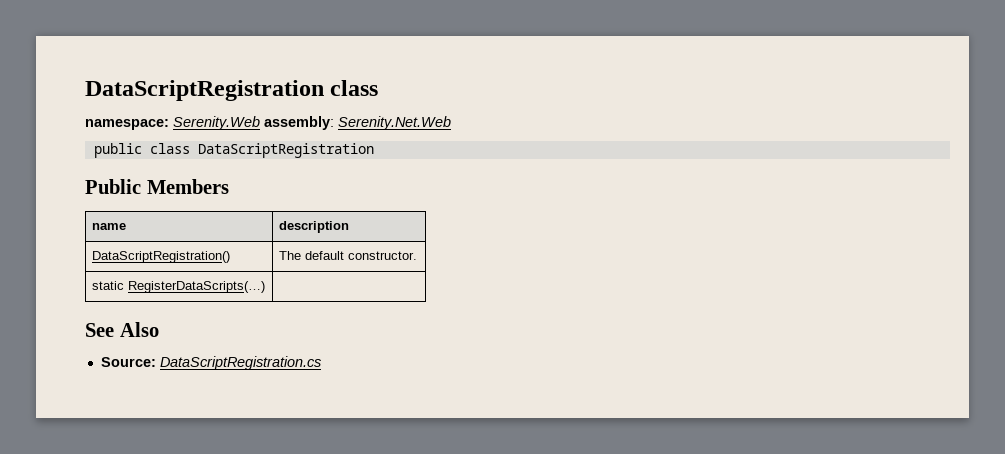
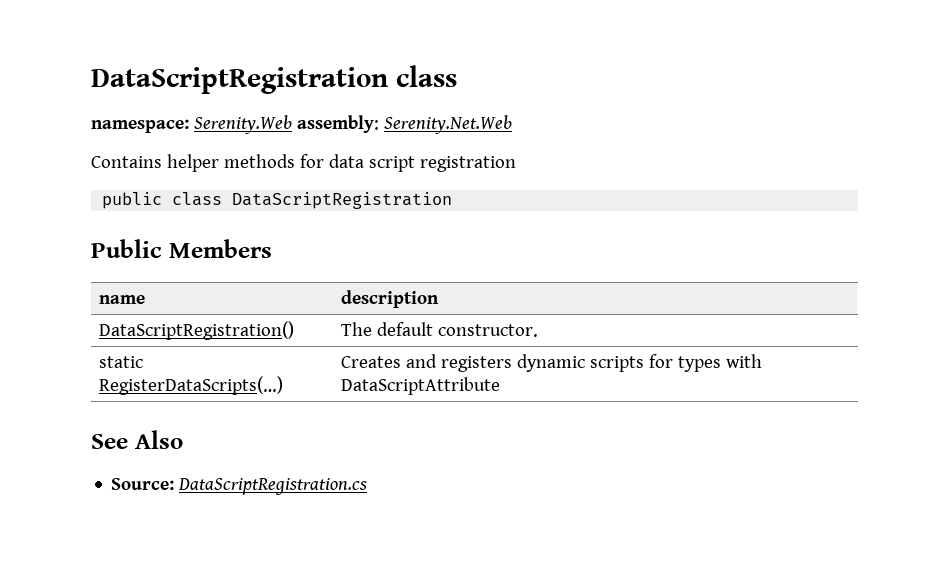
(451, 123) none -> [91,154,516,172] // Contains helper methods for data script registration
(265, 287) none -> [340,354,762,372] [340,377,500,395] Creates and registers dynamic scripts for types with DataScriptAttribute

